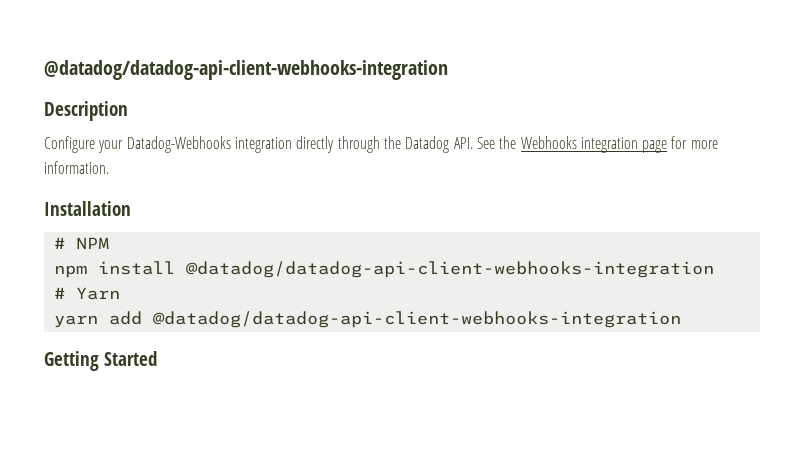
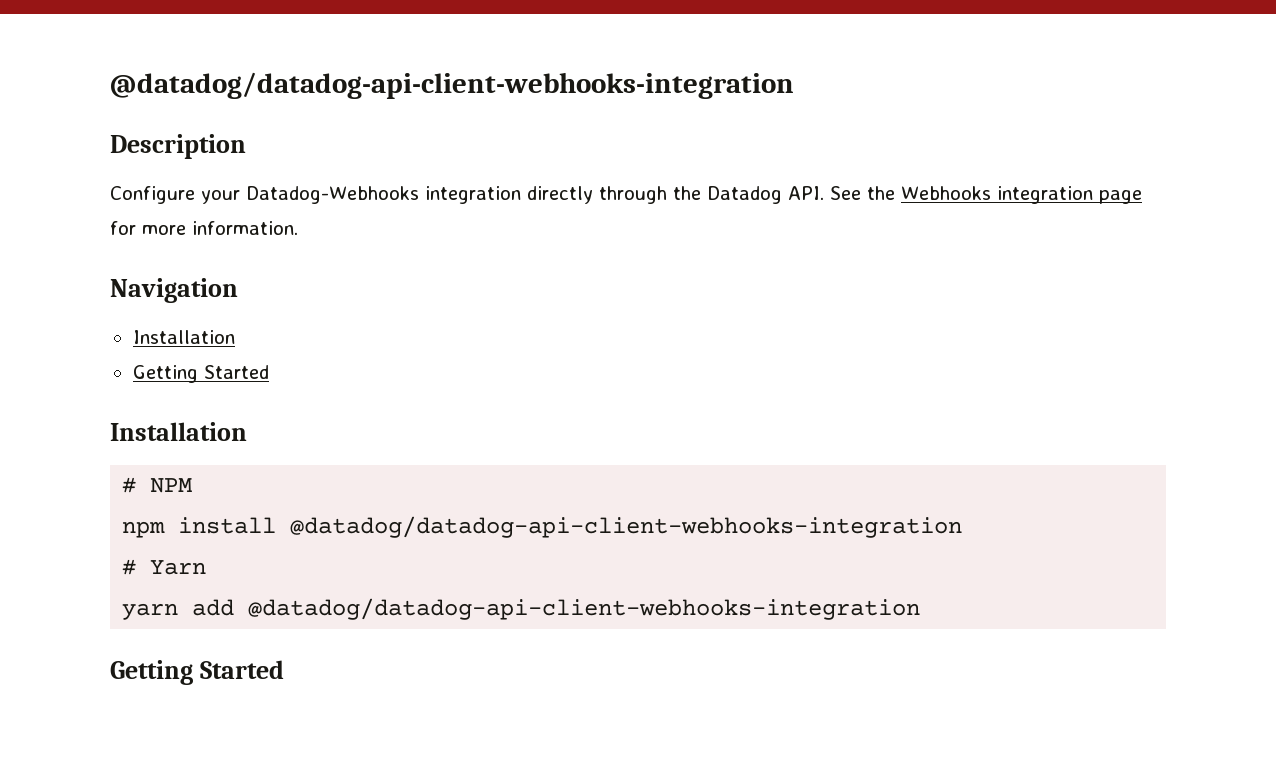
(109, 167) none -> [110,278,238,303] [132,330,235,344] [132,365,269,383] // Navigation // Installation // Getting Started

